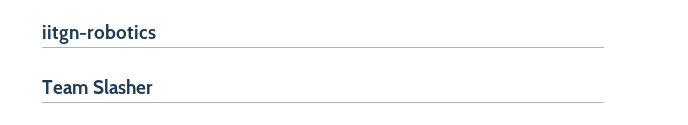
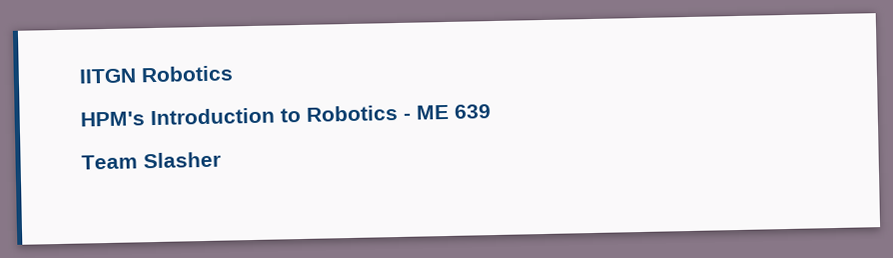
[42,24,156,44] iitgn-robotics -> [79,65,233,84] [80,104,491,127] IITGN Robotics // HPM's Introduction to Robotics - ME 639

